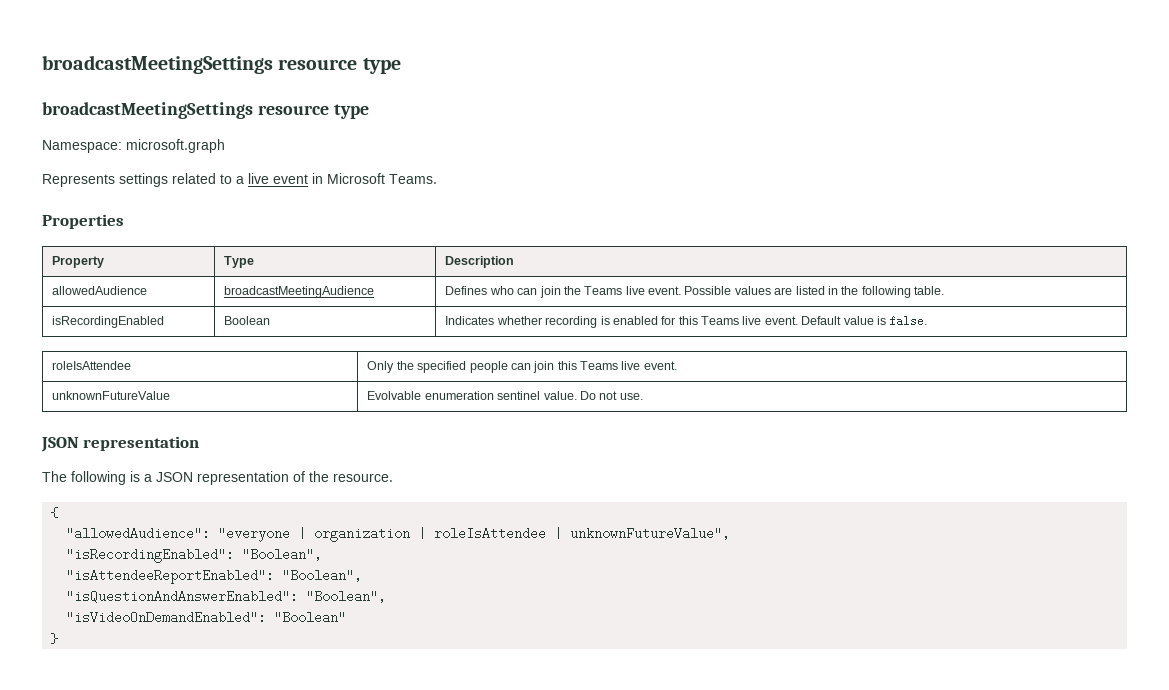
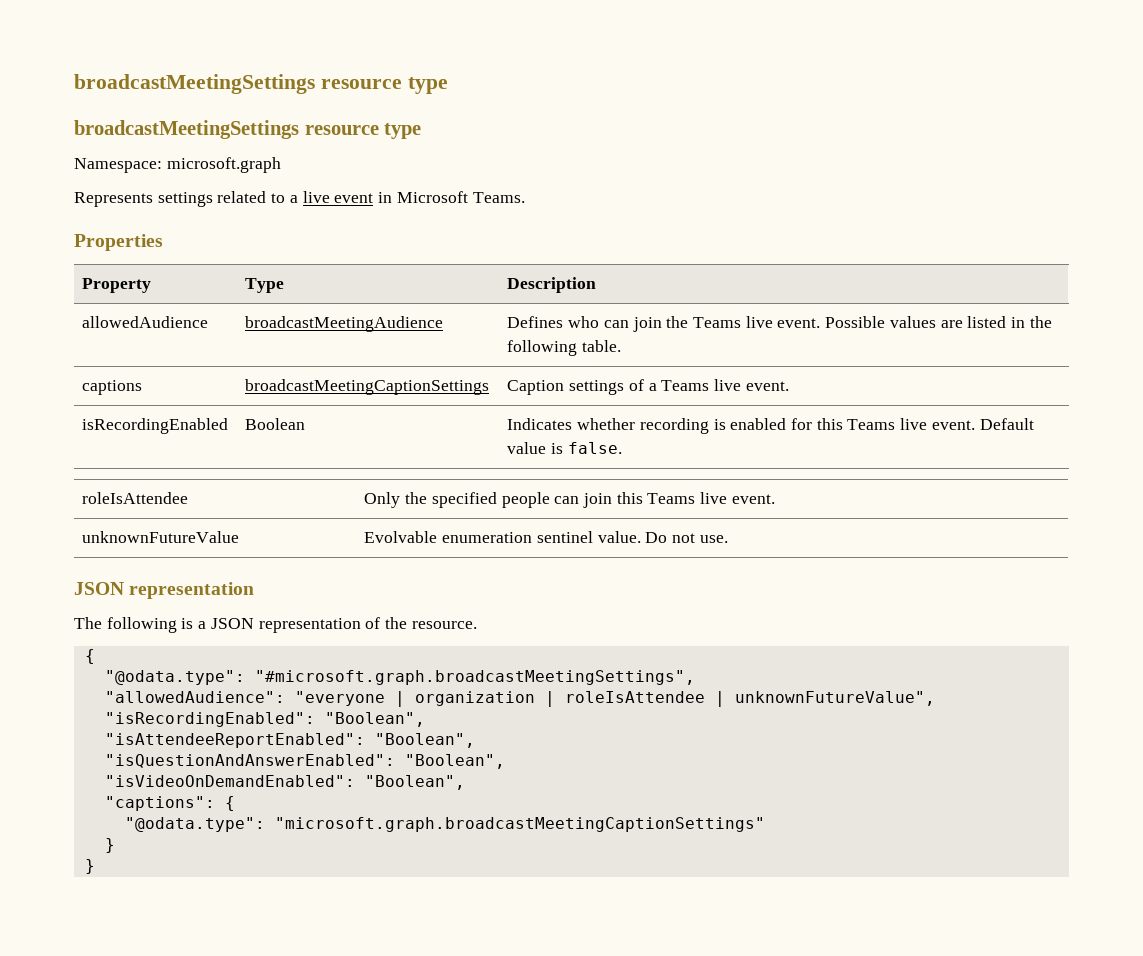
(945, 290) none -> [82,380,143,395] [245,379,490,395] [507,379,789,395] // captions | broadcastMeetingCaptionSettings | Caption settings of a Teams live event.
(59, 512) none -> [104,670,695,685] // "@odata.type": "#microsoft.graph.broadcastMeetingSettings",
[274,611,347,624] [50,633,59,644] "Boolean" // } -> [364,775,465,790] [104,796,235,811] [124,817,765,832] [104,838,115,853] [84,859,95,874] "Boolean", // "captions": { // "@odata.type": "microsoft.graph.broadcastMeetingCaptionSettings" // } // }

